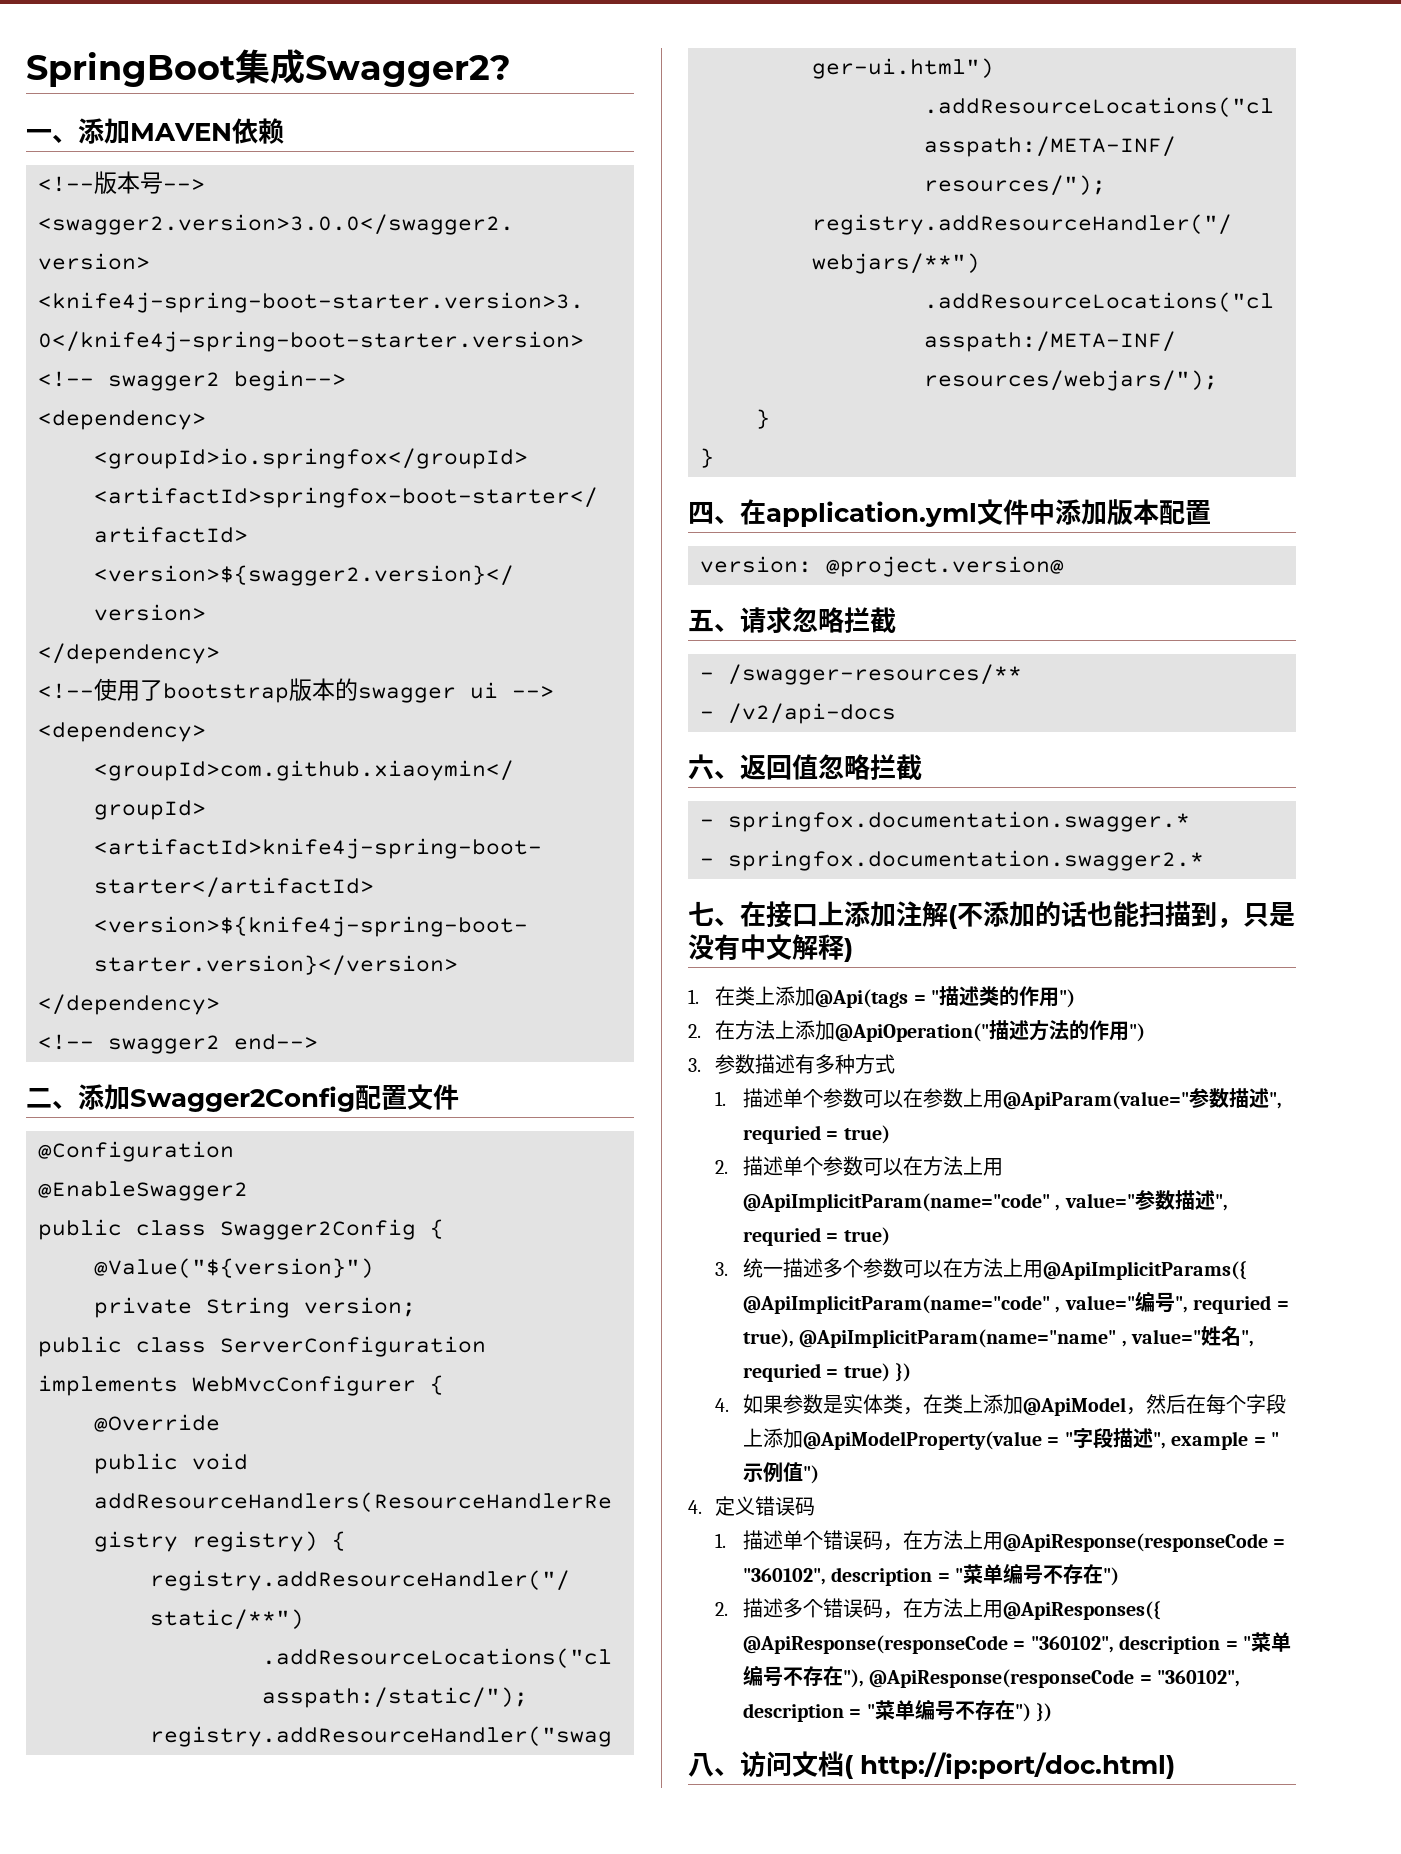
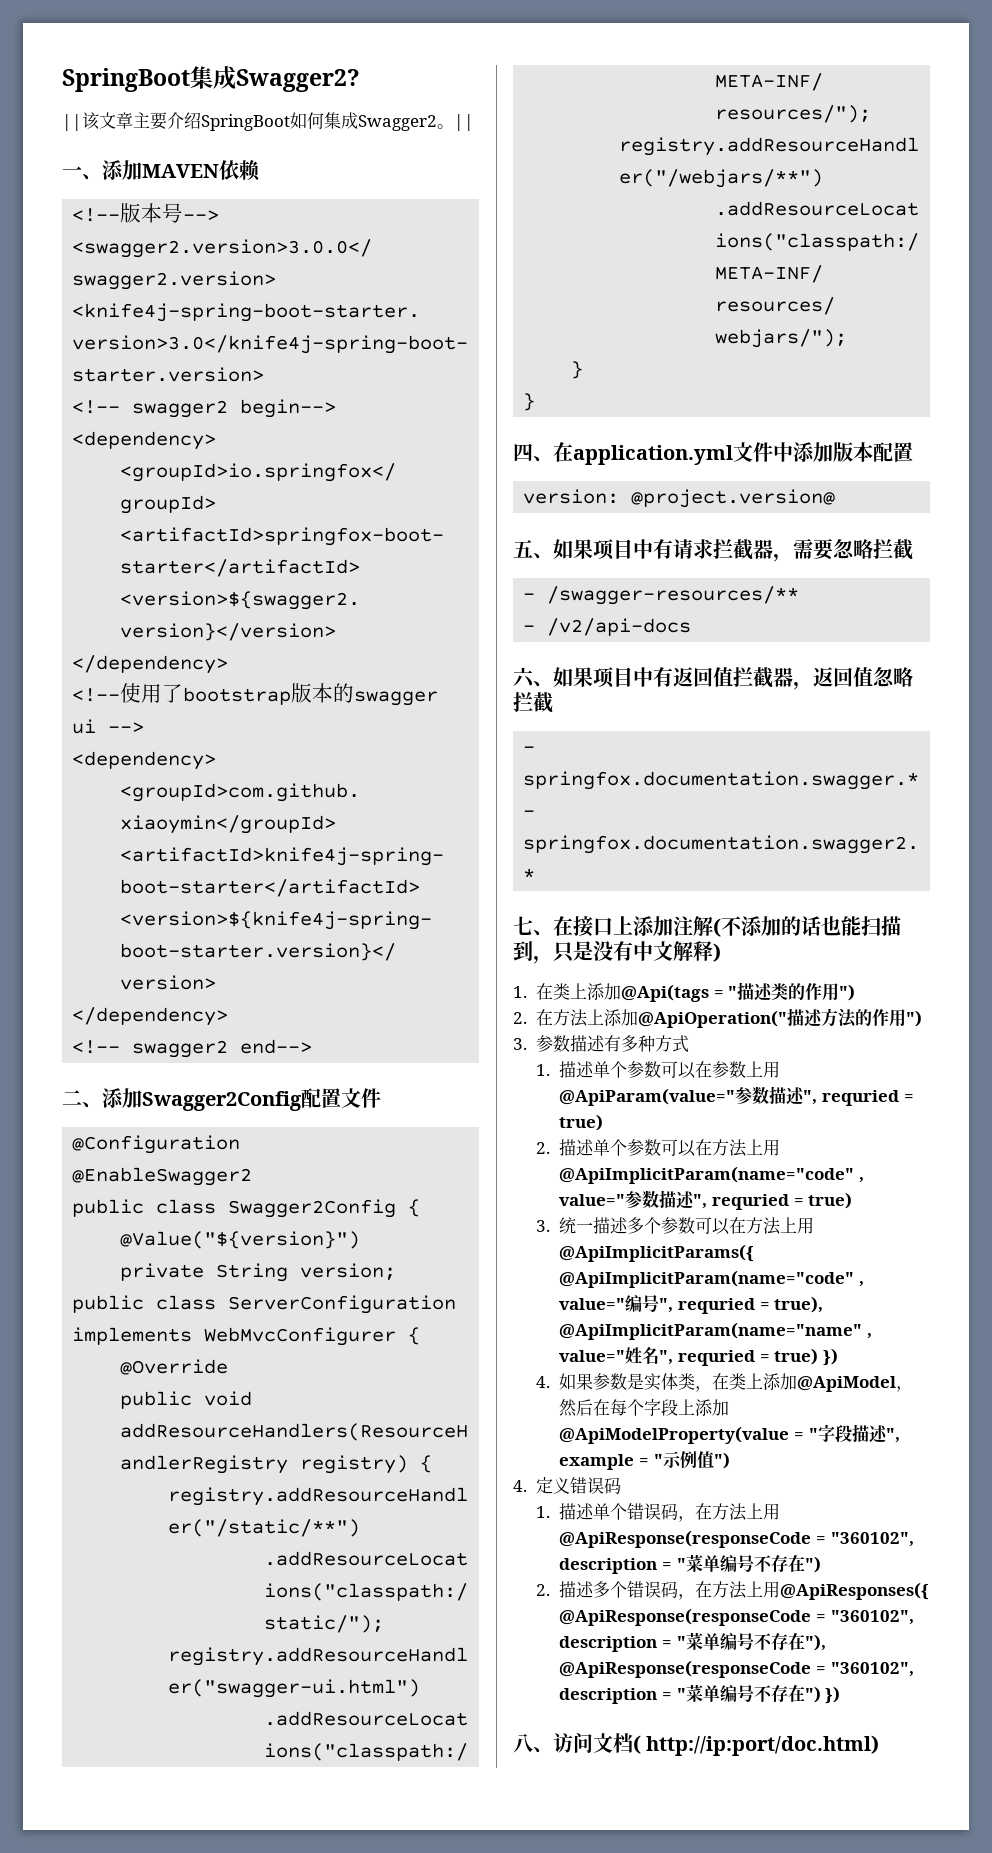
(511, 71) none -> [62,112,474,131] // ||该文章主要介绍SpringBoot如何集成Swagger2。||
[740,607,792,634] 请求 -> [553,538,834,562] 如果项目中有请求拦截器，需要
(740, 774) none -> [553,667,813,690] 如果项目中有返回值拦截器，

